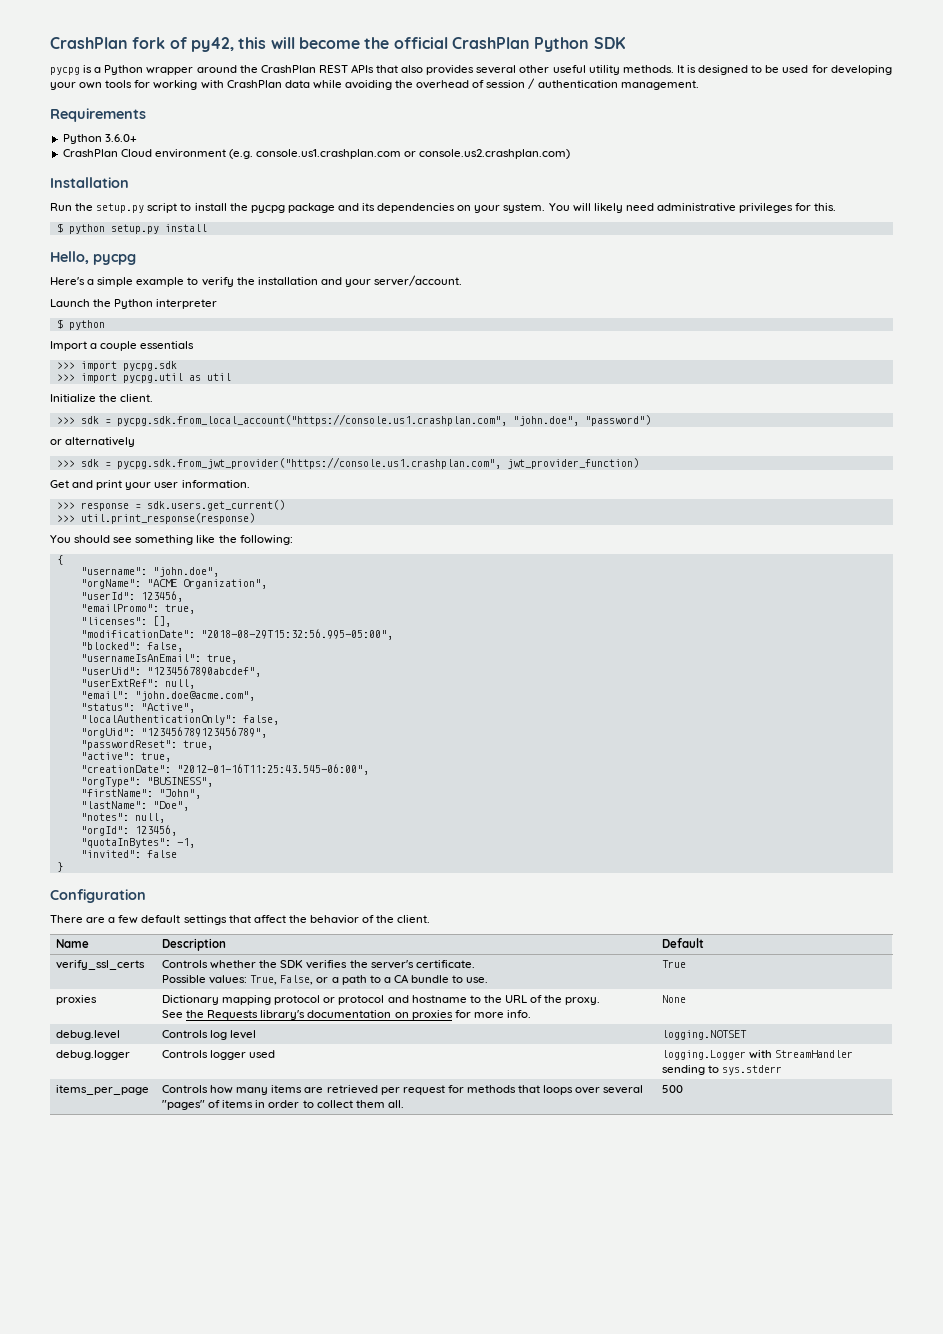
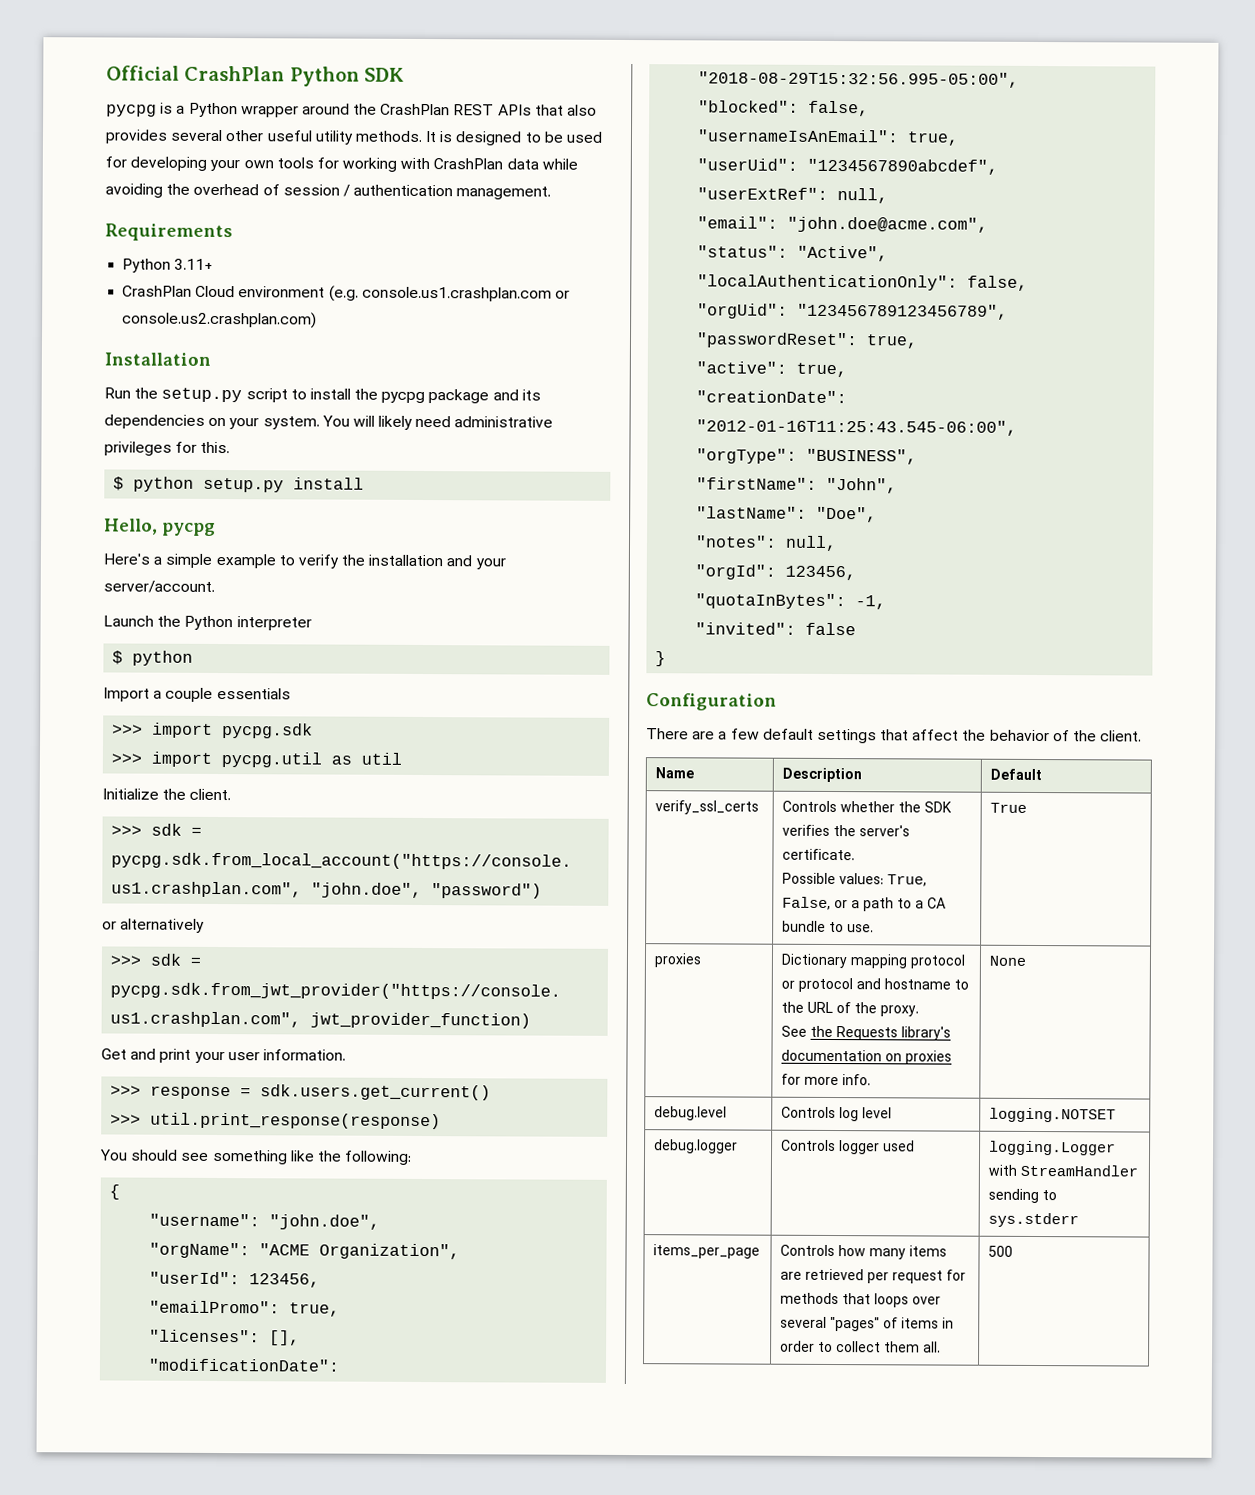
[50,37,448,52] CrashPlan fork of py42, this will become the official -> [106,65,180,81] Official
[104,134,137,142] 3.6.0+ -> [174,258,214,270] 3.11+

